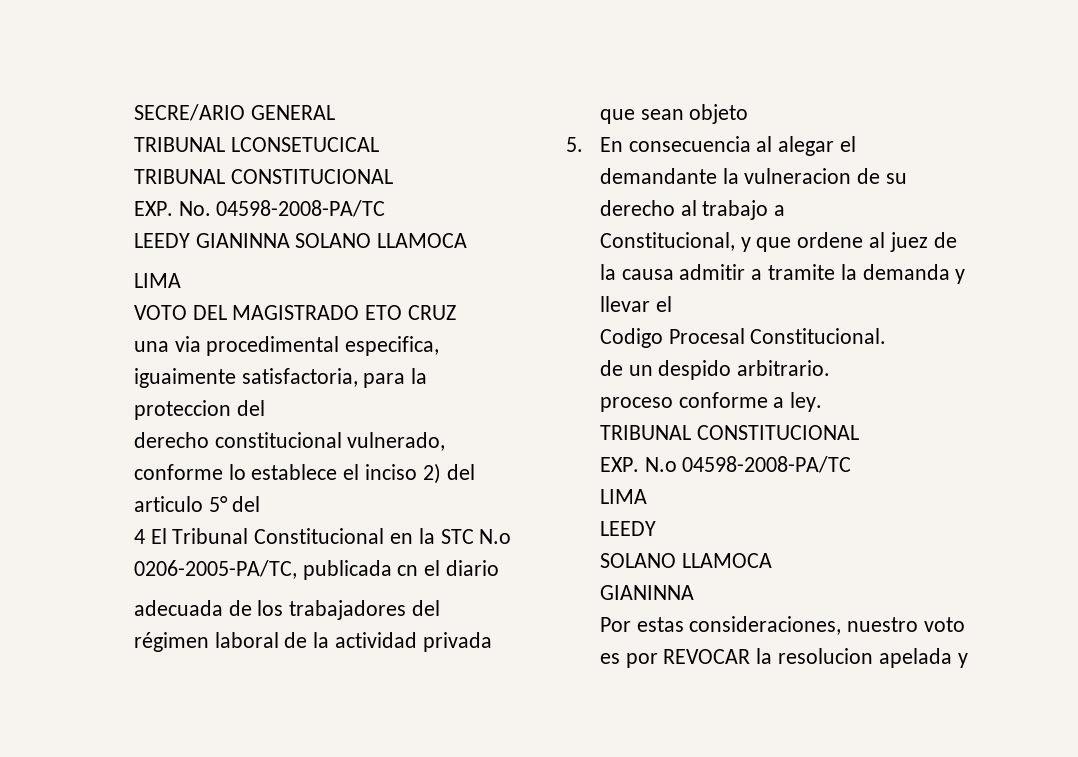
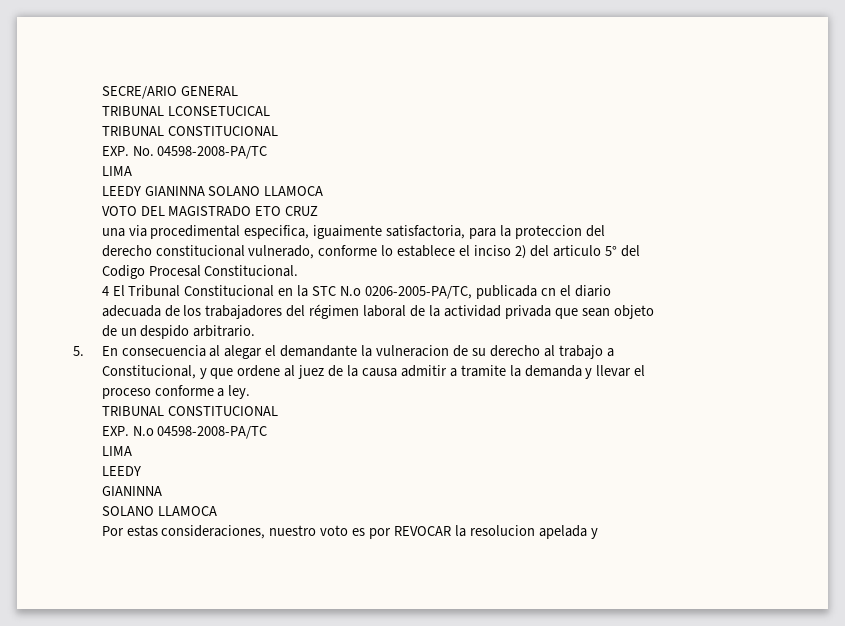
(386, 208) none -> [101,166,132,176] // LIMA
[133,273,181,288] // LIMA -> (324, 191) none
(261, 504) none -> [101,265,299,279] // Codigo Procesal Constitucional.
(749, 114) none -> [101,325,256,339] // de un despido arbitrario.
[599,328,887,348] [599,360,831,380] // Codigo Procesal Constitucional. // de un despido arbitrario. -> (646, 370) none
[599,553,772,568] [599,585,694,600] // SOLANO LLAMOCA // GIANINNA -> [101,486,162,496] [101,506,217,516] // GIANINNA // SOLANO LLAMOCA

